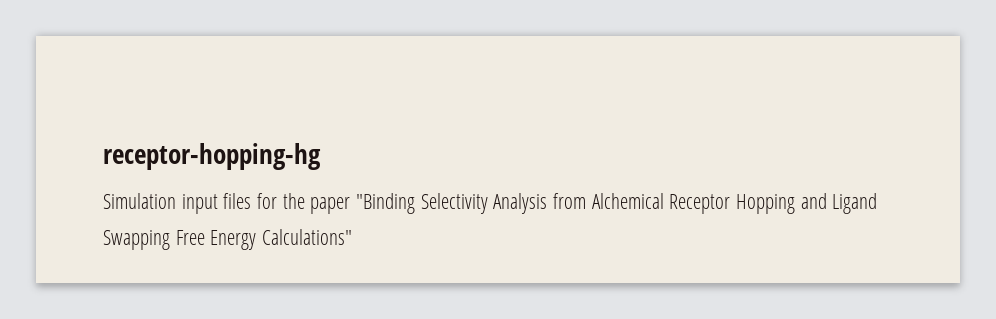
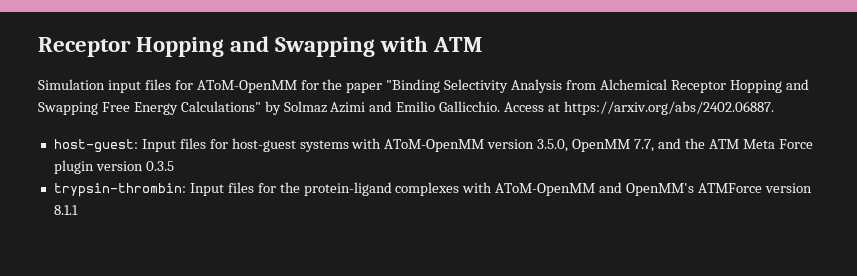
[103,143,321,170] receptor-hopping-hg -> [38,36,483,57] Receptor Hopping and Swapping with ATM
(278, 201) none -> [196,80,319,93] AToM-OpenMM for
[832,193,878,214] Ligand -> (809, 84) none
(353, 237) none -> [264,101,774,115] [53,138,813,153] [53,160,174,174] [53,182,812,197] [53,205,78,215] by Solmaz Azimi and Emilio Gallicchio. Access at https://arxiv.org/abs/2402.06887. // host-guest: Input files for host-guest systems with AToM-OpenMM version 3.5.0, OpenMM 7.7, and the ATM Meta Force plugin version 0.3.5 // trypsin-thrombin: Input files for the protein-ligand complexes with AToM-OpenMM and OpenMM's ATMForce version 8.1.1

